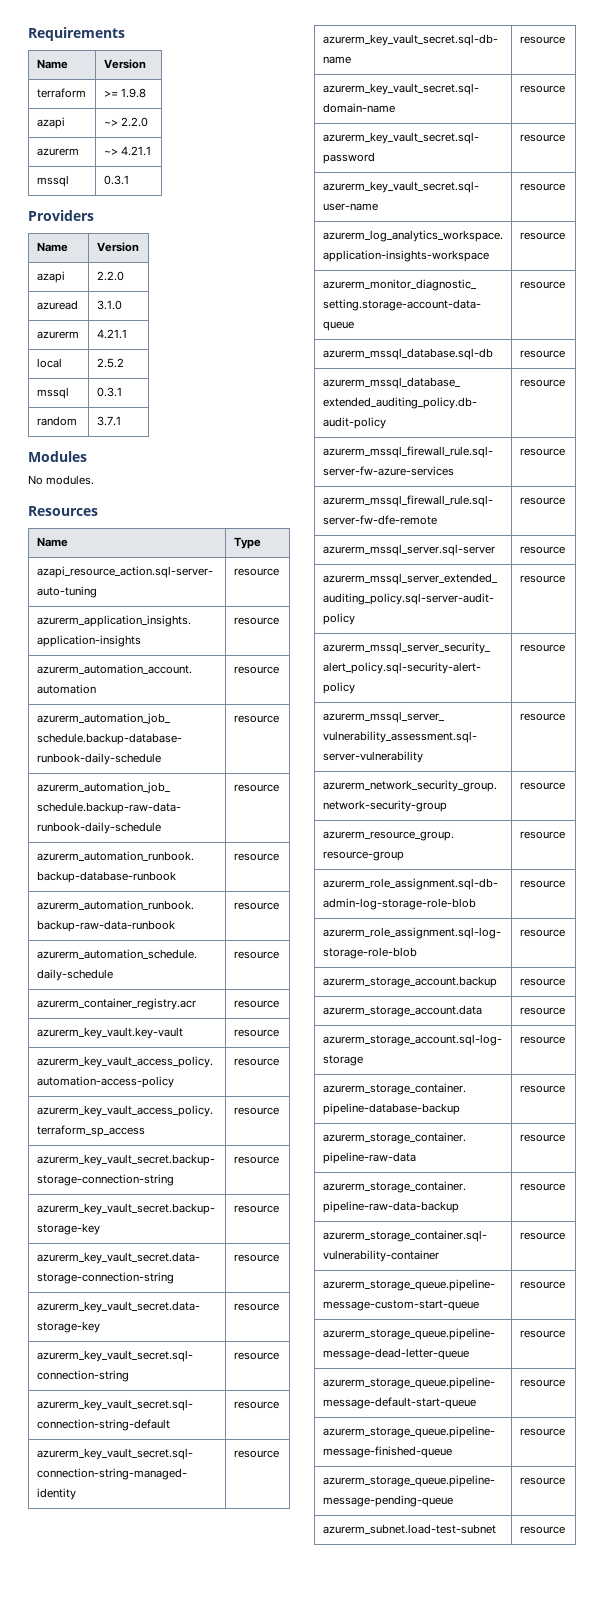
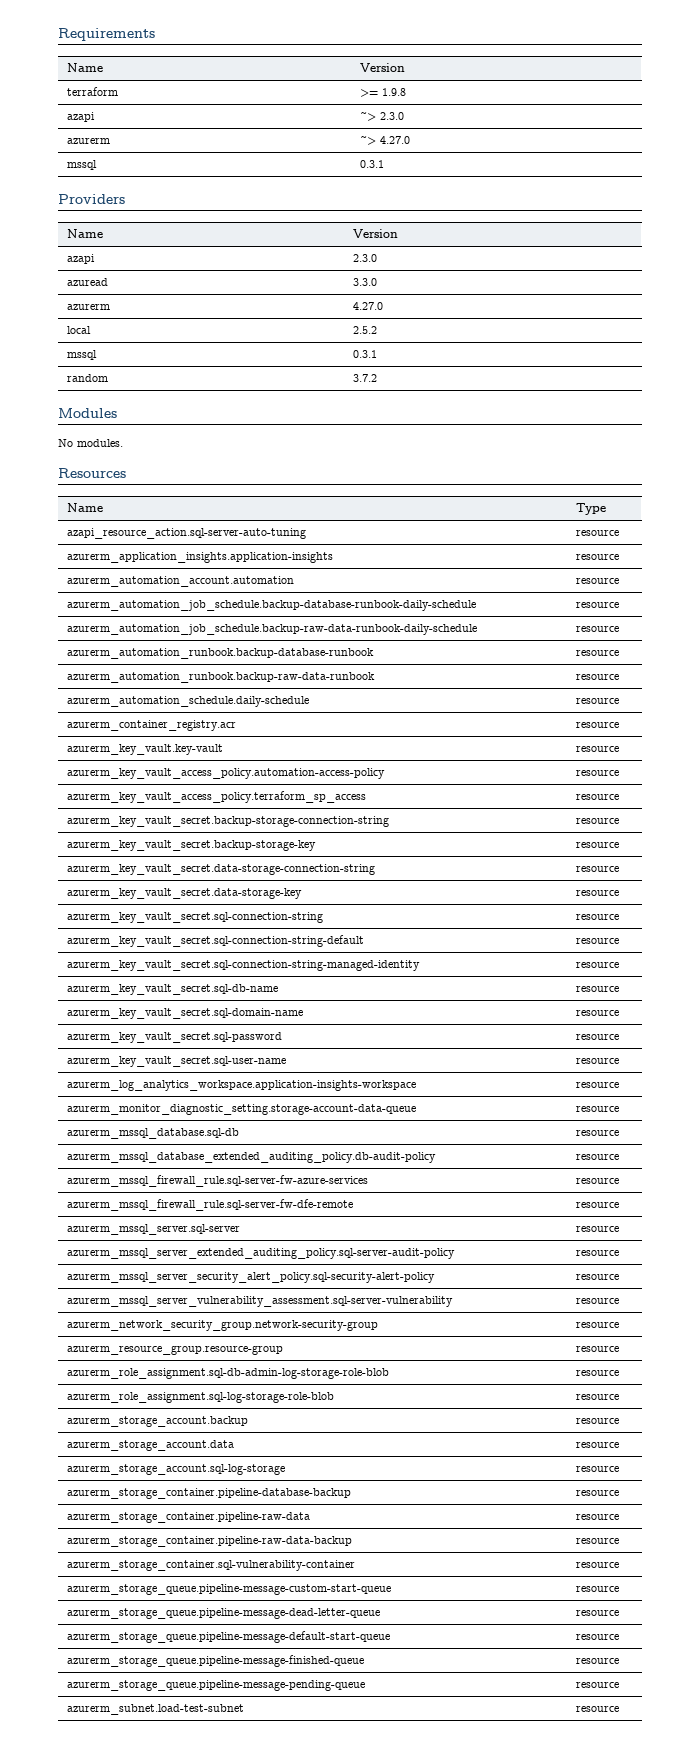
[120,117,148,127] 2.2.0 -> [379,112,404,120] 2.3.0
[120,146,151,156] 4.21.1 -> [379,136,410,144] 4.27.0
[96,271,124,281] 2.2.0 -> [352,254,377,262] 2.3.0
[96,300,122,310] [36,331,79,339] [96,329,127,339] 3.1.0 // azurerm | 4.21.1 -> [352,278,377,286] [66,304,110,310] [352,302,383,310] 3.3.0 // azurerm | 4.27.0
[96,416,121,426] 3.7.1 -> [352,374,377,382] 3.7.2

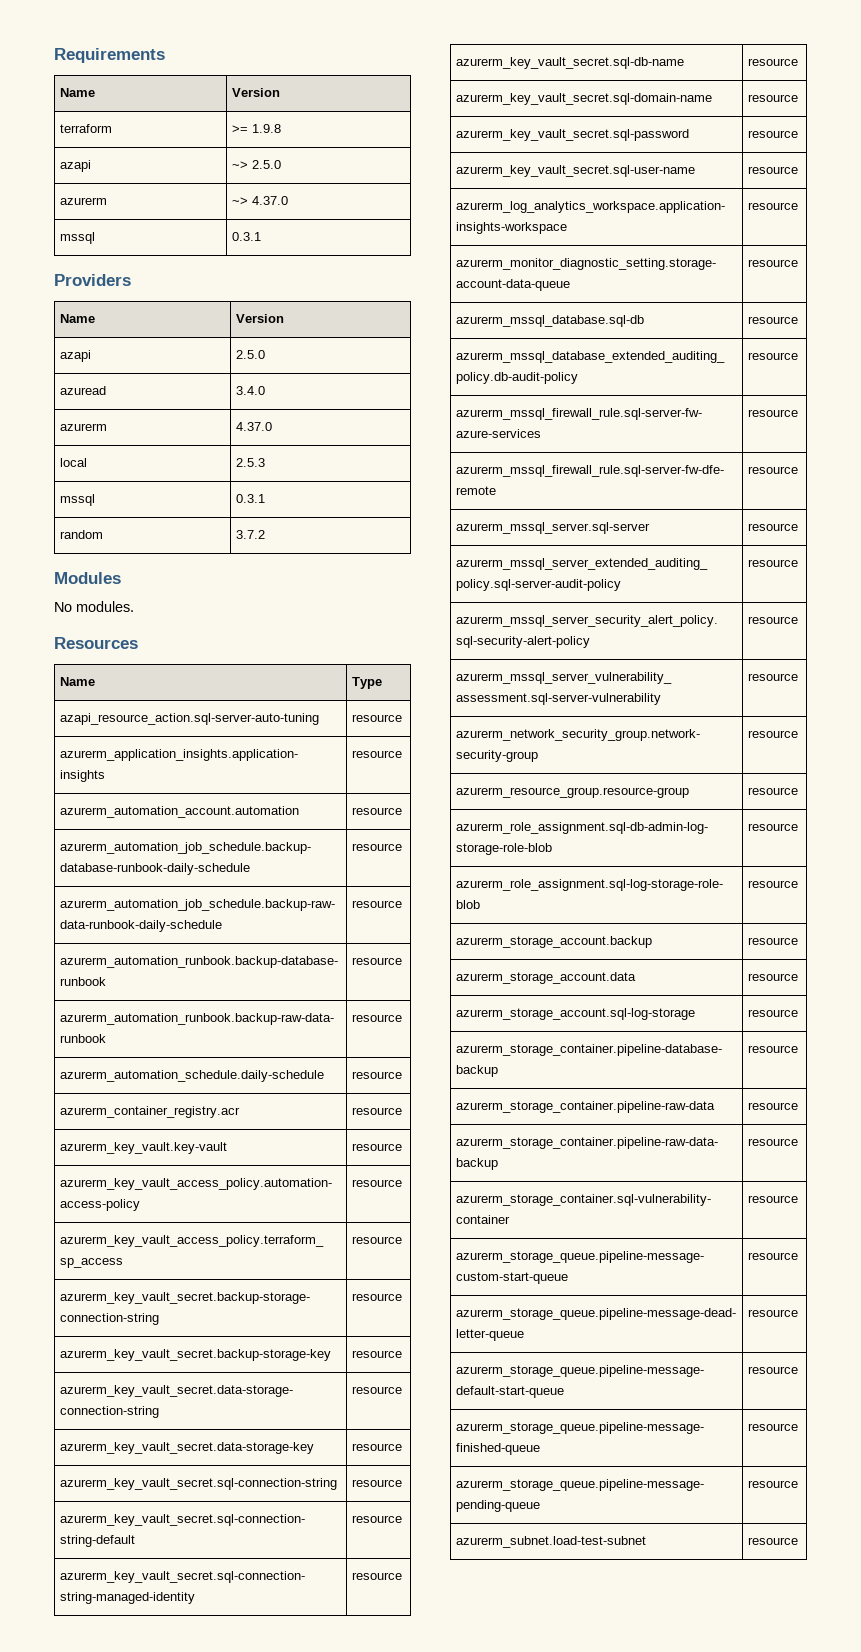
[379,112,404,120] 2.3.0 -> [252,160,282,169] 2.5.0
[379,136,410,144] 4.27.0 -> [252,196,289,205] 4.37.0
[352,254,377,262] 2.3.0 -> [236,350,266,359] 2.5.0
[352,278,377,286] [66,304,110,310] [352,302,383,310] 3.3.0 // azurerm | 4.27.0 -> [236,386,266,395] [60,423,108,431] [236,422,273,431] 3.4.0 // azurerm | 4.37.0
[352,326,377,334] 2.5.2 -> [236,458,266,467] 2.5.3

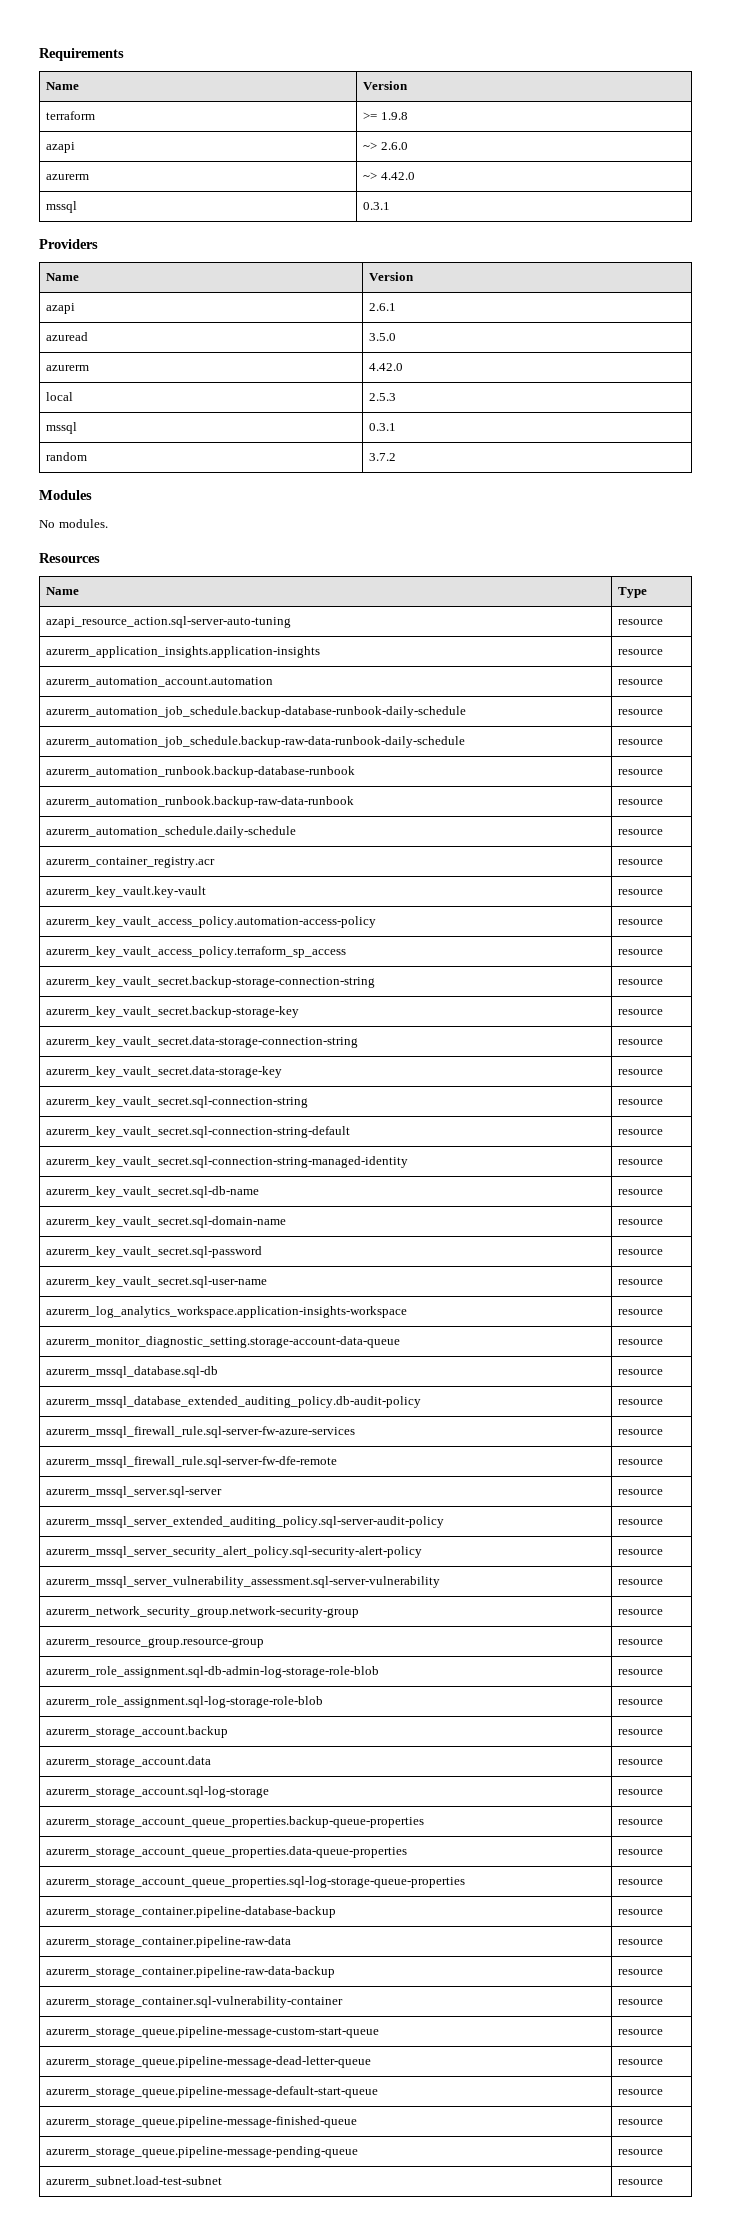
[252,160,282,169] 2.5.0 -> [380,142,408,150] 2.6.0
[252,196,289,205] 4.37.0 -> [380,172,415,180] 4.42.0
[236,350,266,359] 2.5.0 -> [369,303,397,311] 2.6.1
[236,386,266,395] [60,423,108,431] [236,422,273,431] 3.4.0 // azurerm | 4.37.0 -> [369,333,397,341] [46,365,90,371] [369,363,404,371] 3.5.0 // azurerm | 4.42.0
(799, 1013) none -> [46,1816,425,1828] [618,1819,664,1825] [46,1846,408,1858] [618,1849,664,1855] [46,1876,466,1888] [618,1879,664,1885] // azurerm_storage_account_queue_properties.backup-queue-properties | resource // azurerm_storage_account_queue_properties.data-queue-properties | resource // azurerm_storage_account_queue_properties.sql-log-storage-queue-properties | resource

